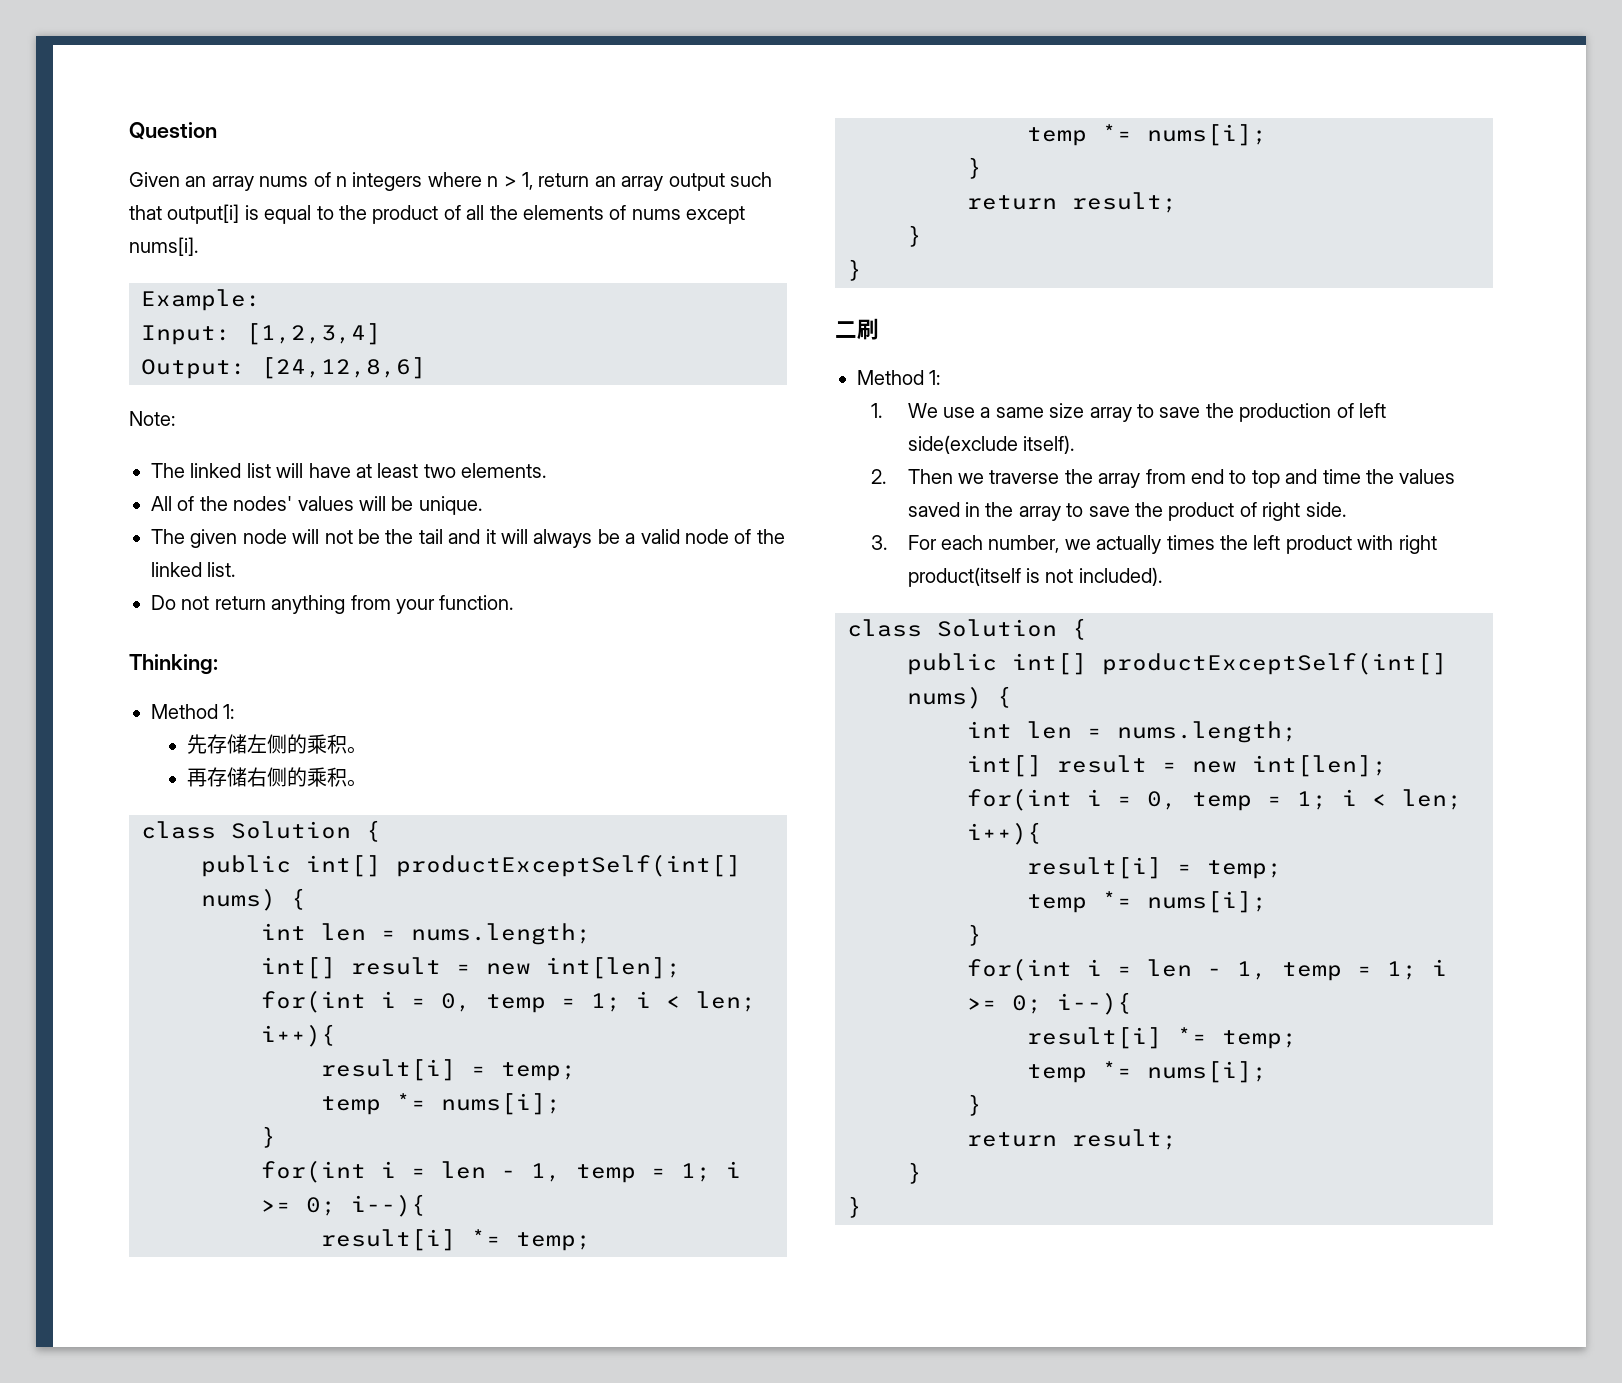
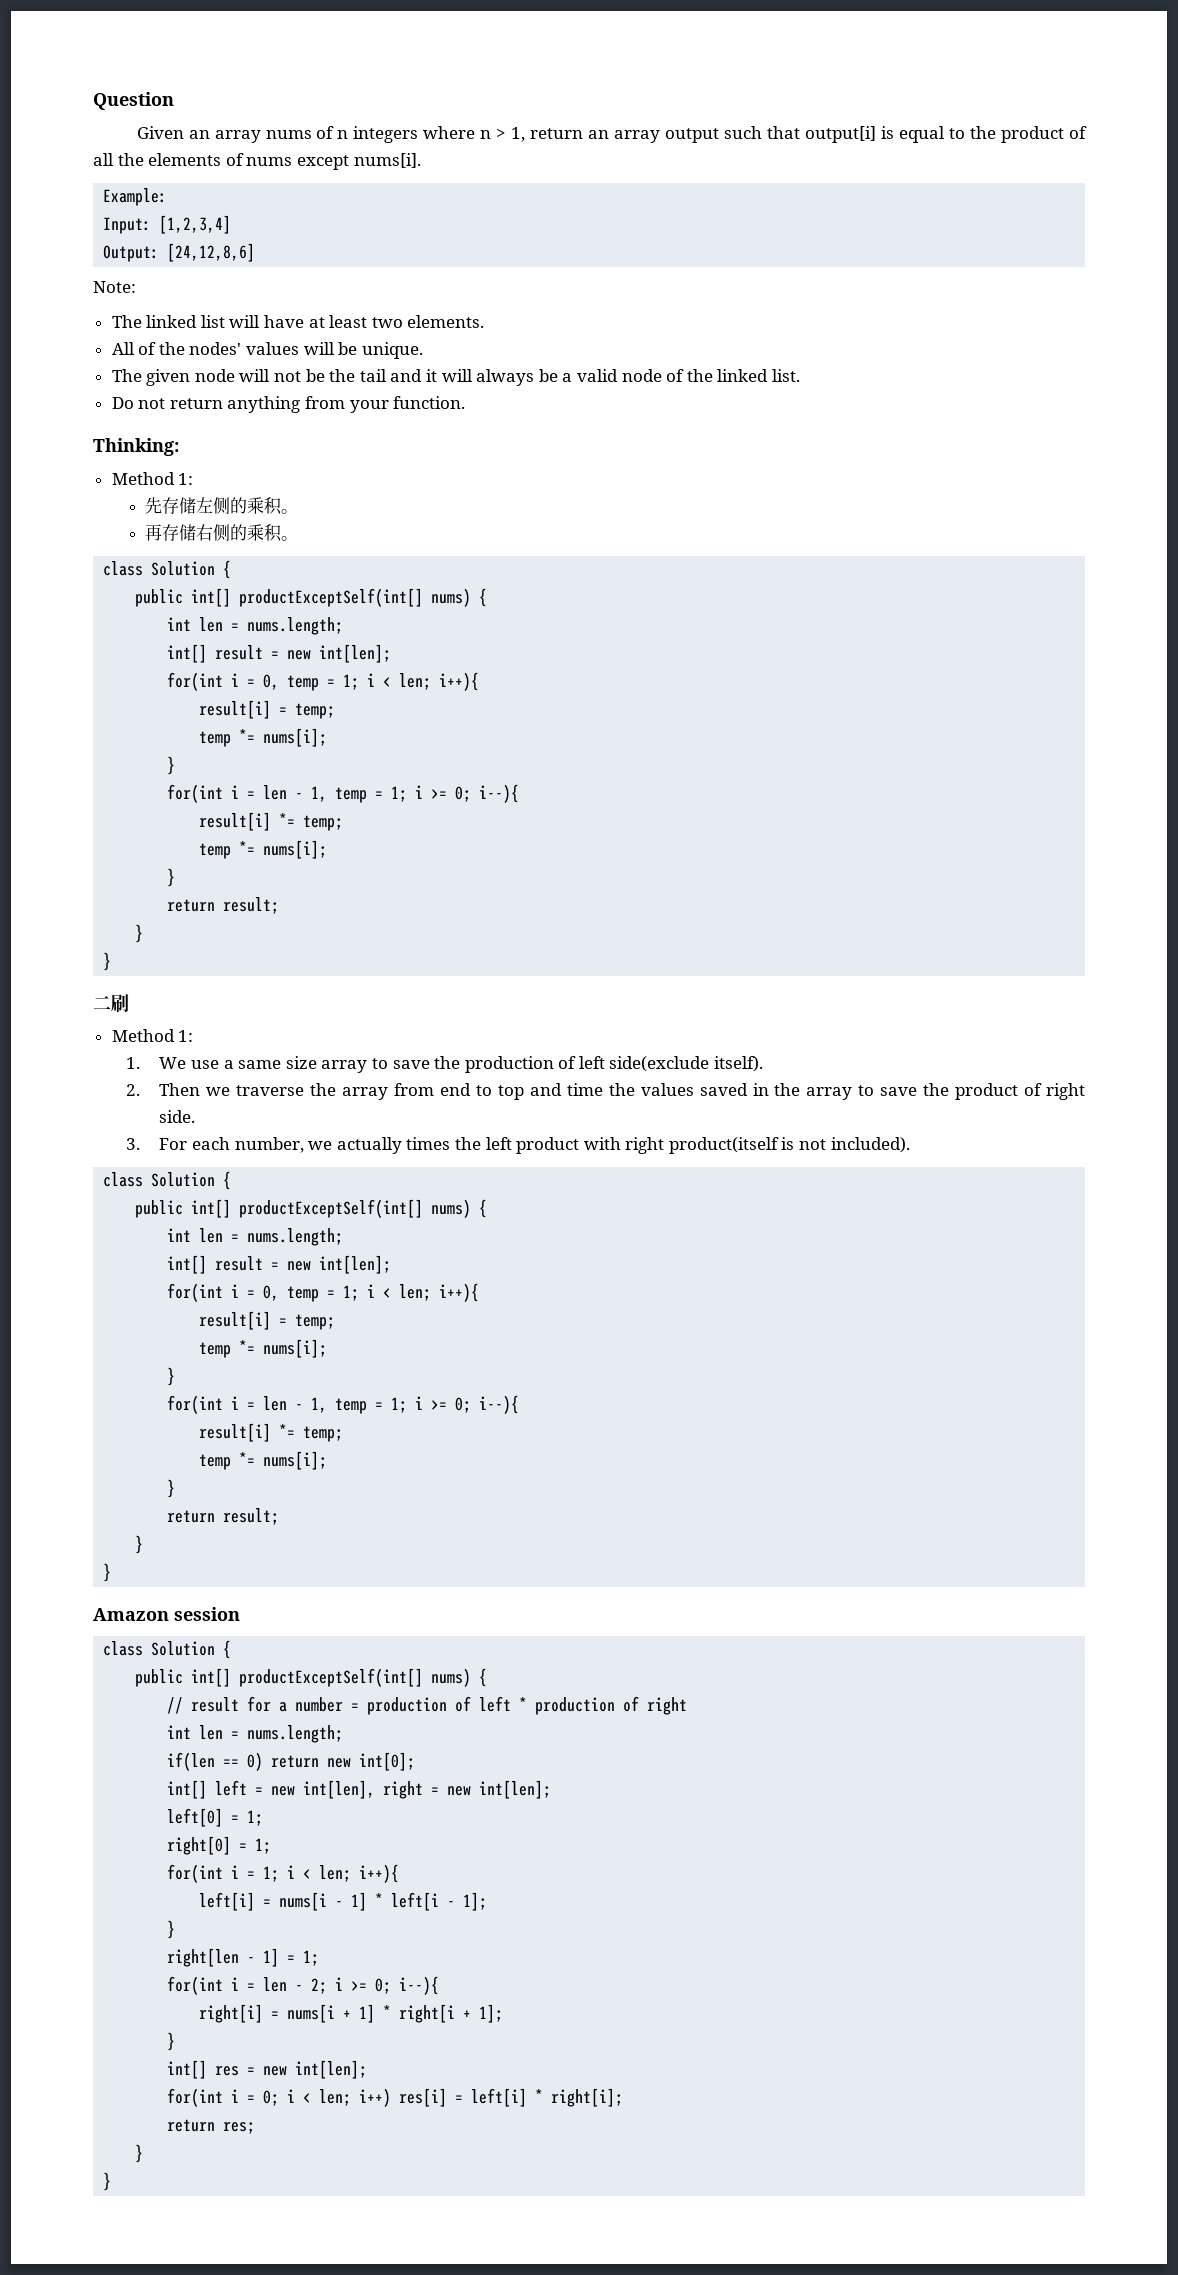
(862, 1207) none -> [93,1607,240,1621] [103,1640,232,1659] [135,1668,488,1687] [167,1696,688,1715] [167,1725,344,1743] [167,1752,416,1771] [167,1780,552,1799] [167,1808,264,1827] [167,1836,272,1855] [167,1864,400,1883] [199,1892,488,1911] [167,1920,176,1939] [167,1948,320,1967] [167,1976,440,1995] [199,2004,504,2023] [167,2032,176,2051] [167,2060,368,2079] [167,2088,624,2107] [167,2119,256,2134] [135,2144,144,2163] [103,2172,112,2191] // Amazon session // class Solution { // public int[] productExceptSelf(int[] nums) { // // result for a number = production of left * production of right // int len = nums.length; // if(len == 0) return new int[0]; // int[] left = new int[len], right = new int[len]; // left[0] = 1; // right[0] = 1; // for(int i = 1; i < len; i++){ // left[i] = nums[i - 1] * left[i - 1]; // } // right[len - 1] = 1; // for(int i = len - 2; i >= 0; i--){ // right[i] = nums[i + 1] * right[i + 1]; // } // int[] res = new int[len]; // for(int i = 0; i < len; i++) res[i] = left[i] * right[i]; // return res; // } // }

